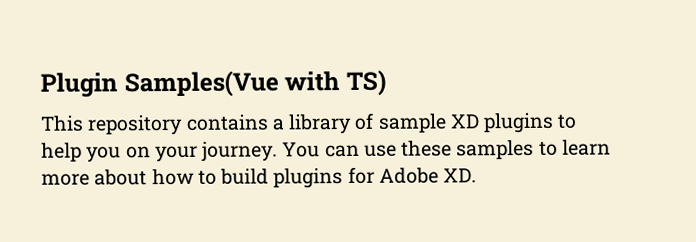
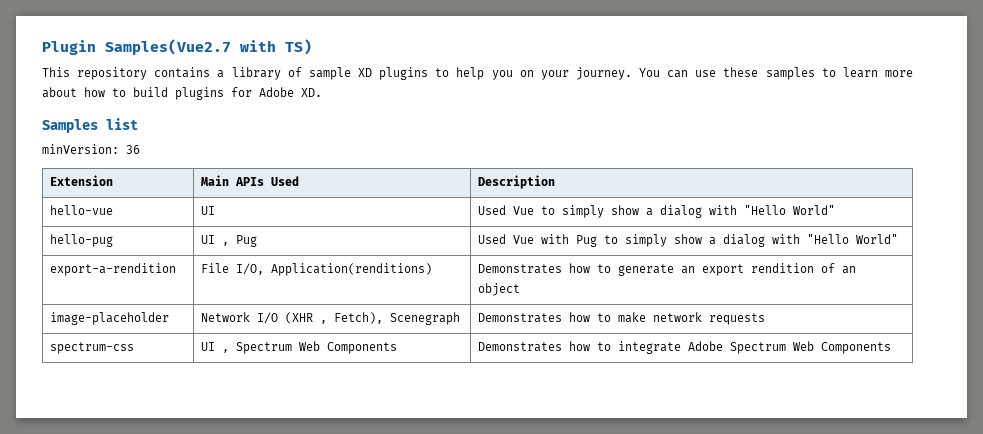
[123,70,279,98] Samples(Vue -> [105,39,231,55] Samples(Vue2.7
(478, 175) none -> [42,118,138,133] [42,144,140,154] [50,175,114,186] [201,175,300,186] [478,175,556,189] [50,205,114,215] [201,206,216,215] [478,205,836,218] [50,234,114,247] [201,235,258,247] [478,234,899,247] [50,263,177,276] [201,263,433,276] [478,263,857,276] [478,283,521,296] [50,312,170,325] [201,312,461,325] [478,312,766,325] [50,342,135,354] [201,341,398,354] [478,341,892,354] // Samples list // minVersion: 36 // Extension | Main APIs Used | Description // hello-vue | UI | Used Vue to simply show a dialog with "Hello World" // hello-pug | UI , Pug | Used Vue with Pug to simply show a dialog with "Hello World" // export-a-rendition | File I/O, Application(renditions) | Demonstrates how to generate an export rendition of an object // image-placeholder | Network I/O (XHR , Fetch), Scenegraph | Demonstrates how to make network requests // spectrum-css | UI , Spectrum Web Components | Demonstrates how to integrate Adobe Spectrum Web Components

